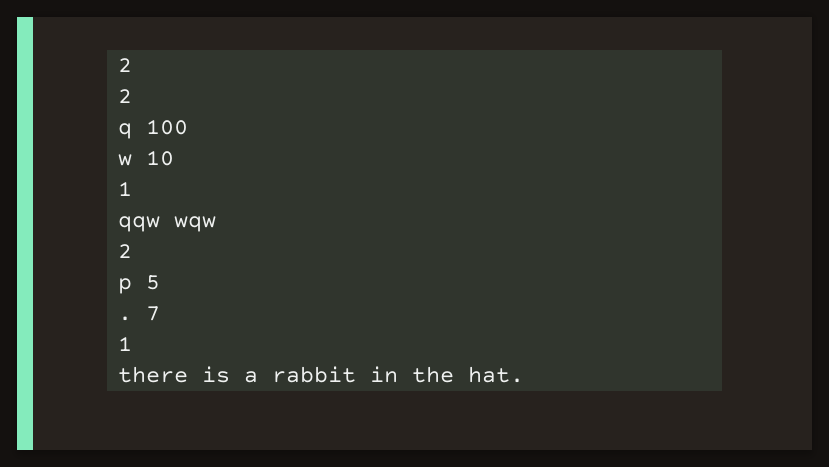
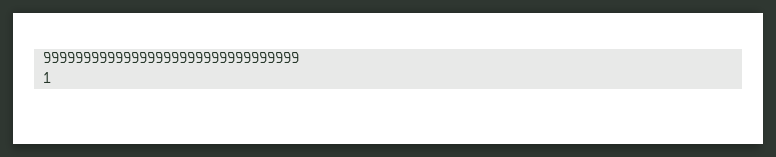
[118,58,133,72] [118,89,133,103] [118,119,189,139] [118,150,175,166] [118,181,133,196] [118,216,217,232] [118,244,133,258] [118,275,161,294] [118,306,161,321] [118,336,133,351] [118,366,525,383] 2 // 2 // q 100 // w 10 // 1 // qqw wqw // 2 // p 5 // . 7 // 1 // there is a rabbit in the hat. -> [43,52,300,63] [43,72,52,83] 99999999999999999999999999999999 // 1

